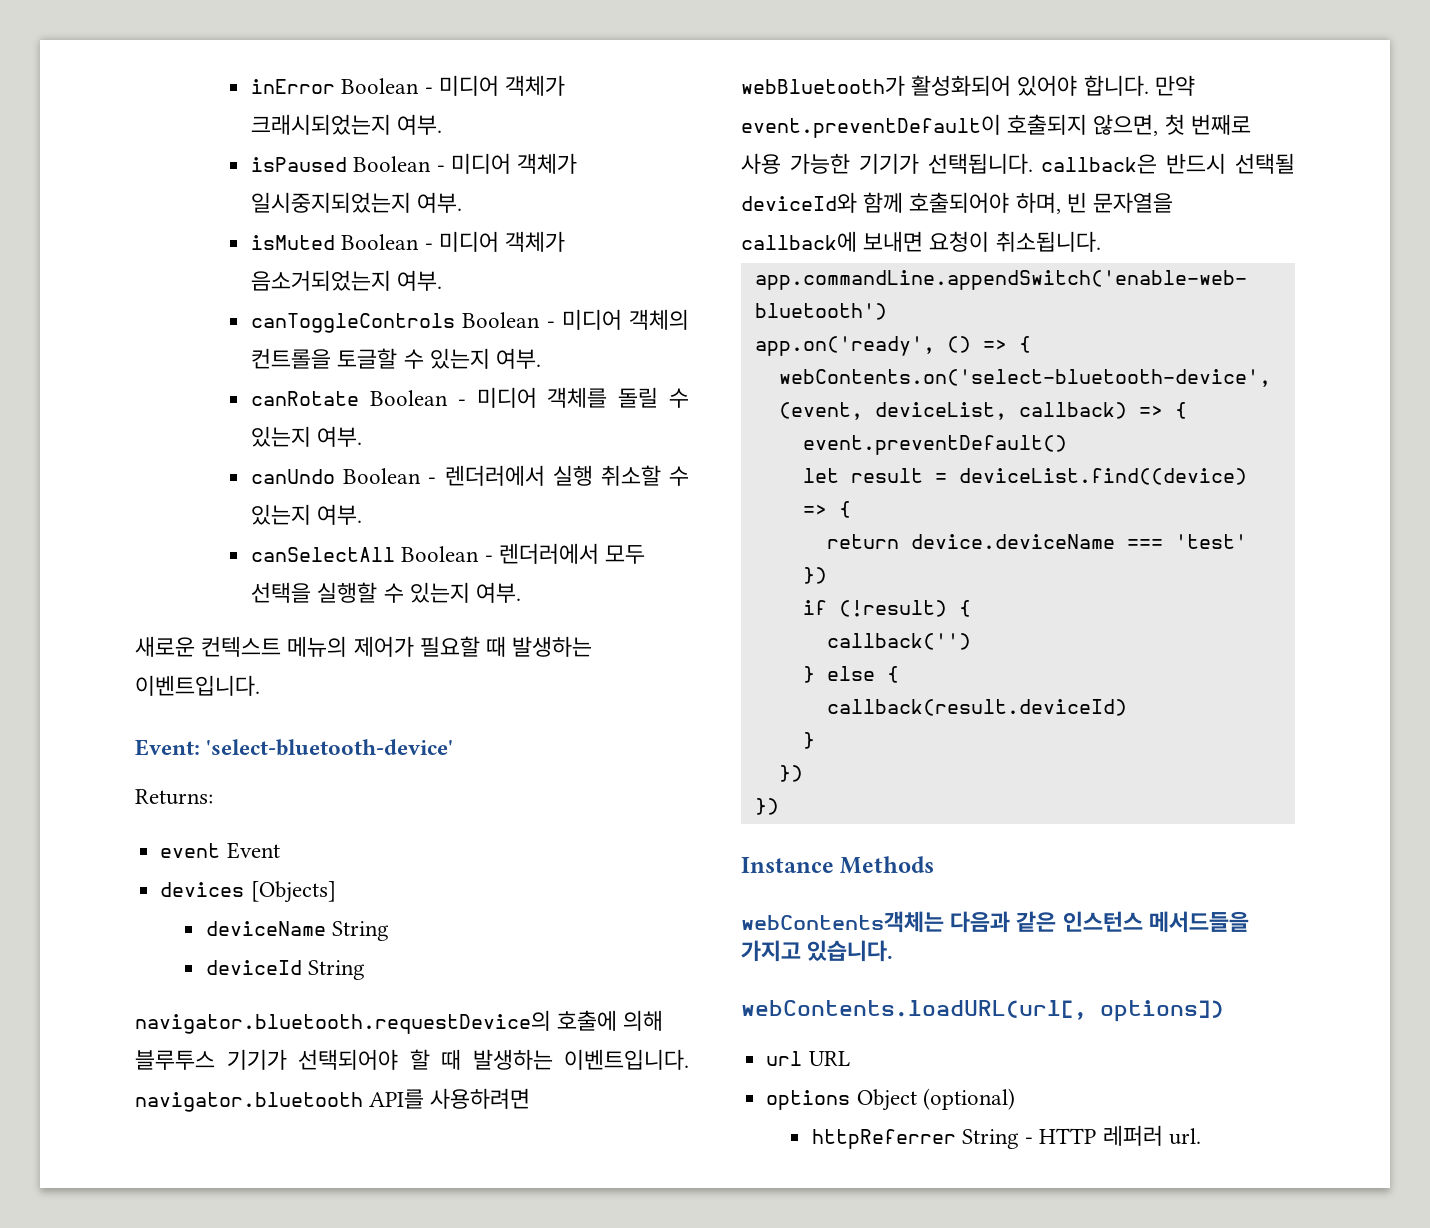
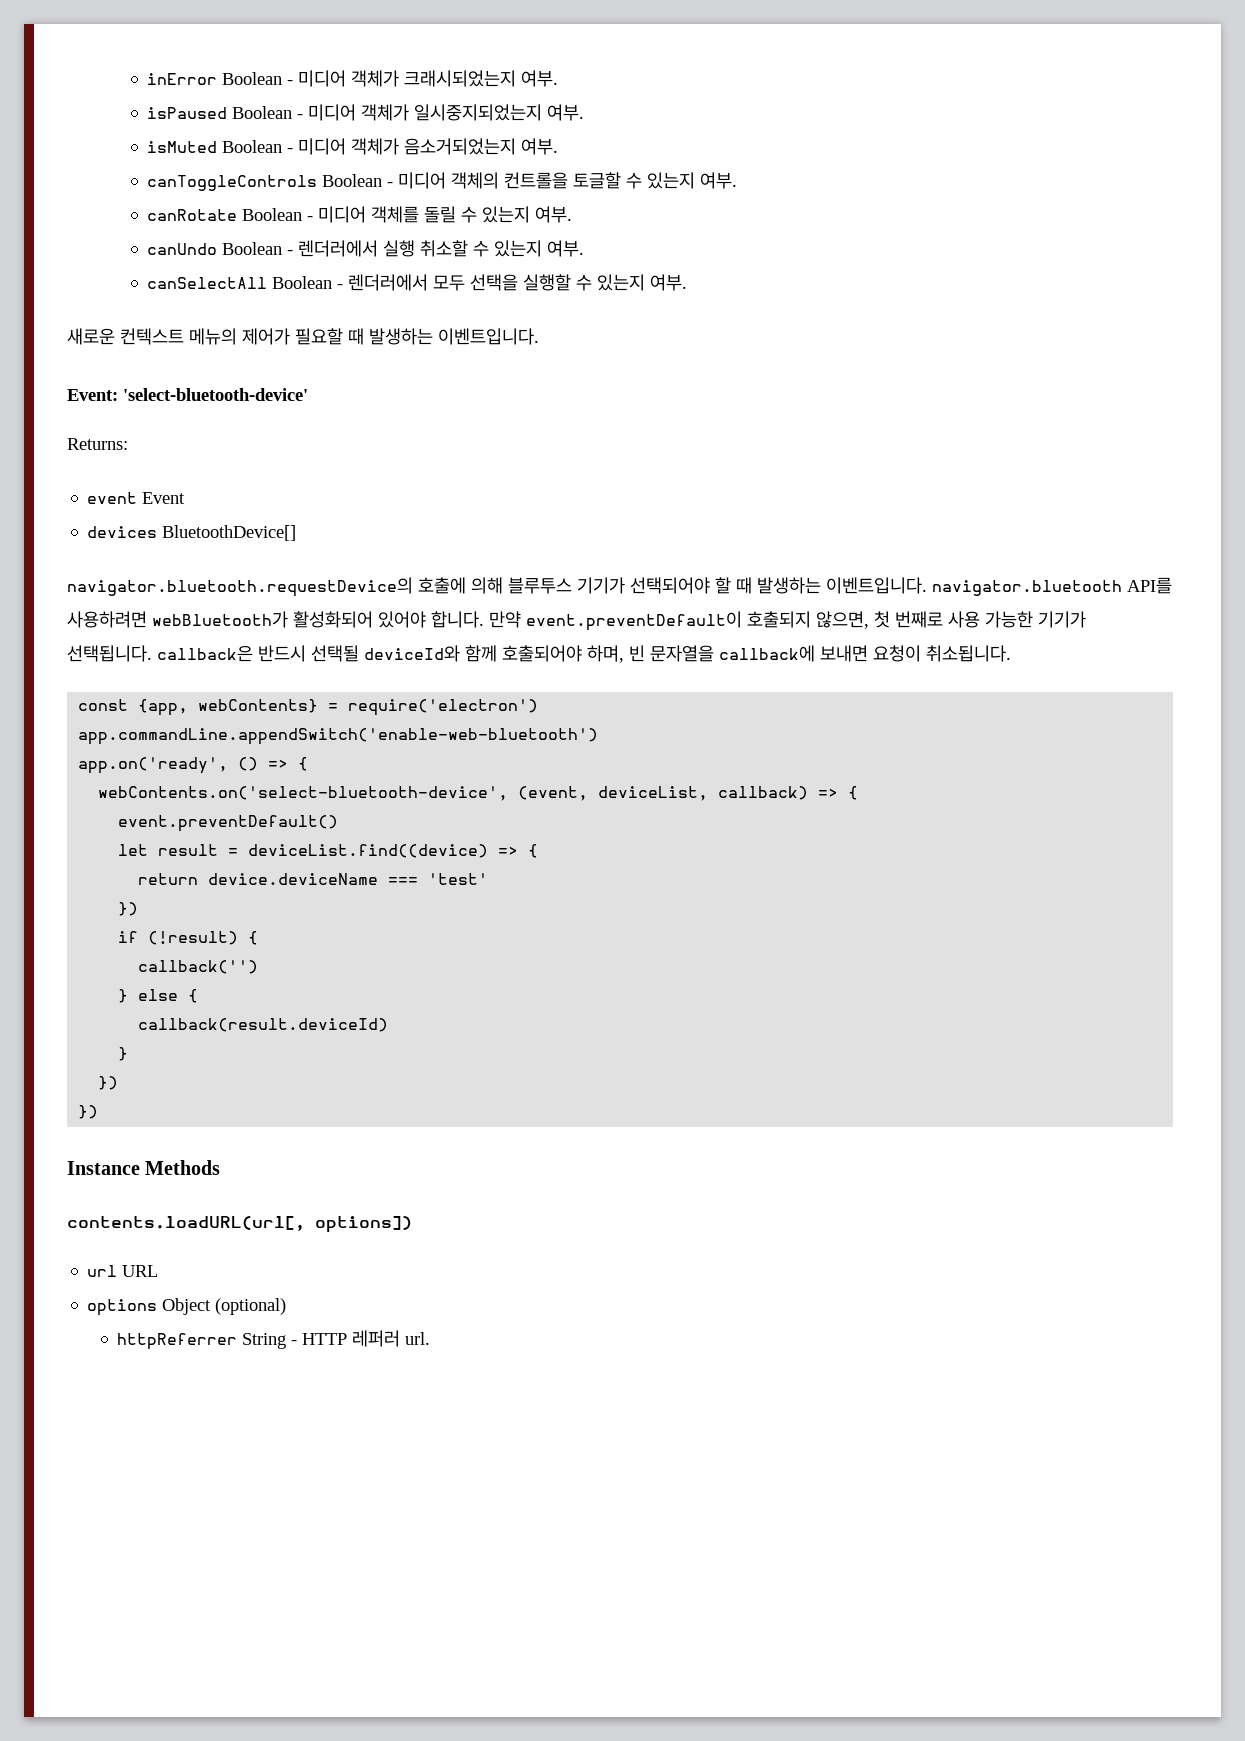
[250,881,336,903] [205,921,389,941] [205,960,365,980] [Objects] // deviceName String // deviceId String -> [162,525,297,541] BluetoothDevice[]
(1101, 241) none -> [78,699,539,716] // const {app, webContents} = require('electron')
[741,911,1249,933] [741,940,894,962] [741,1000,1087,1020] webContents객체는 다음과 같은 인스턴스 메서드들을 가지고 있습니다. // webContents.loadURL(url[, -> [67,1216,305,1231] contents.loadURL(url[,

